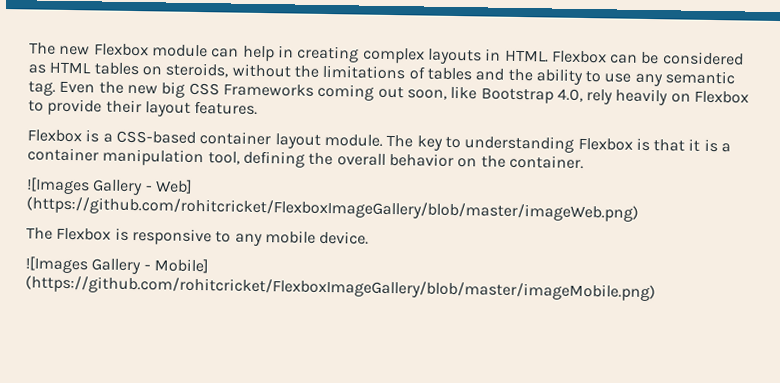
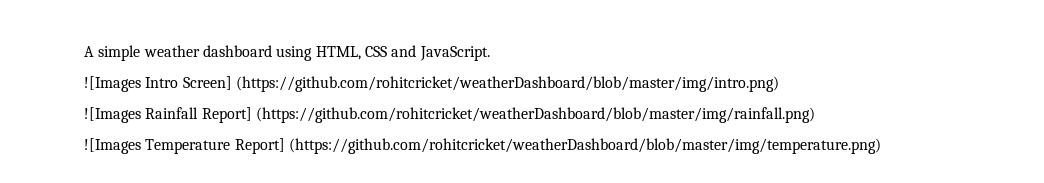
[29,42,744,66] [28,61,736,87] [28,80,750,106] [28,98,259,117] [27,129,732,153] [27,147,584,170] [26,177,193,196] [26,196,639,222] [26,227,370,247] [25,256,209,275] [25,275,656,302] The new Flexbox module can help in creating complex layouts in HTML. Flexbox can be considered as HTML tables on steroids, without the limitations of tables and the ability to use any semantic tag. Even the new big CSS Frameworks coming out soon, like Bootstrap 4.0, rely heavily on Flexbox to provide their layout features. // Flexbox is a CSS-based container layout module. The key to understanding Flexbox is that it is a container manipulation tool, defining the overall behavior on the container. // ![Images Gallery - Web] (https://github.com/rohitcricket/FlexboxImageGallery/blob/master/imageWeb.png) // The Flexbox is responsive to any mobile device. // ![Images Gallery - Mobile] (https://github.com/rohitcricket/FlexboxImageGallery/blob/master/imageMobile.png) -> [84,45,490,61] [84,76,779,92] [84,107,815,123] [84,138,881,154] A simple weather dashboard using HTML, CSS and JavaScript. // ![Images Intro Screen] (https://github.com/rohitcricket/weatherDashboard/blob/master/img/intro.png) // ![Images Rainfall Report] (https://github.com/rohitcricket/weatherDashboard/blob/master/img/rainfall.png) // ![Images Temperature Report] (https://github.com/rohitcricket/weatherDashboard/blob/master/img/temperature.png)

